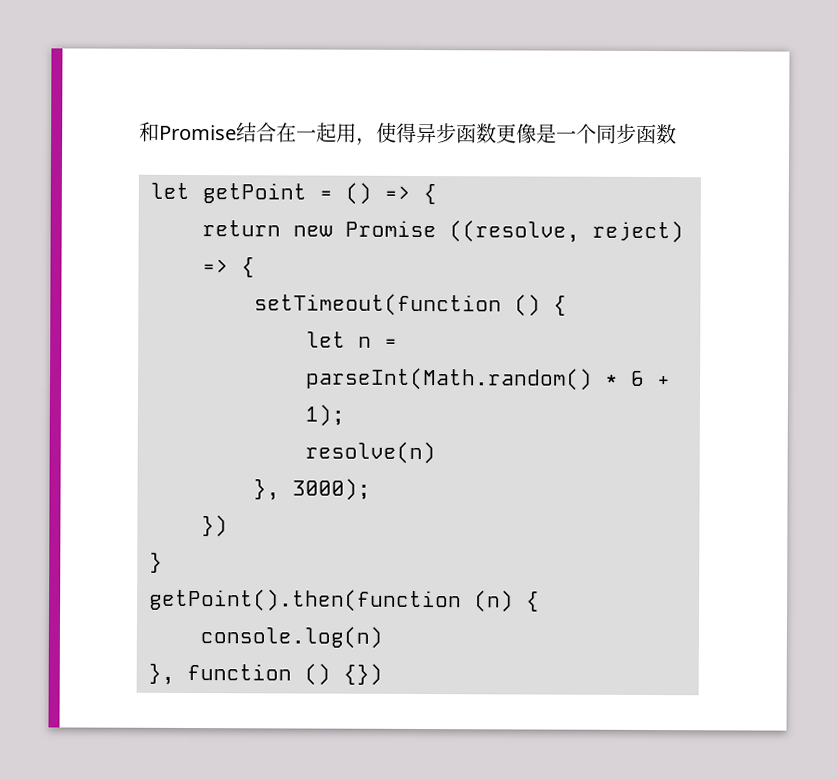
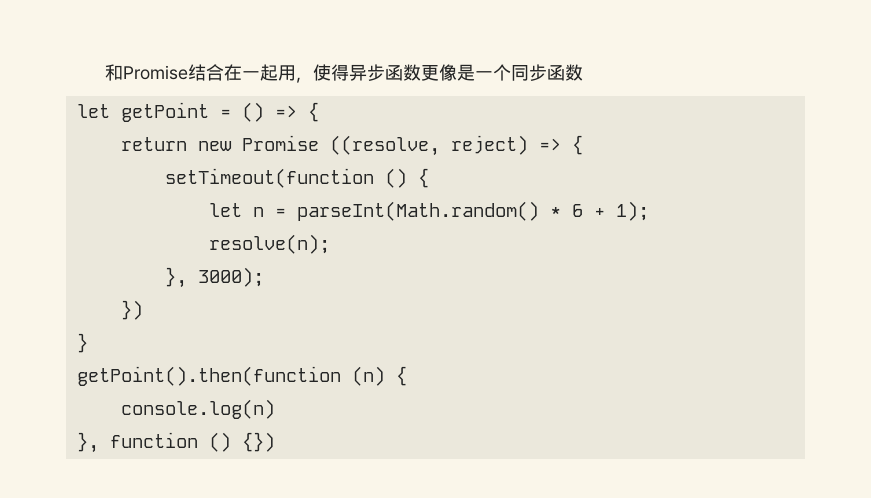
[305,441,436,465] resolve(n) -> [208,234,330,254] resolve(n);

